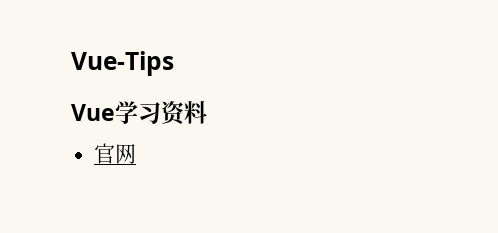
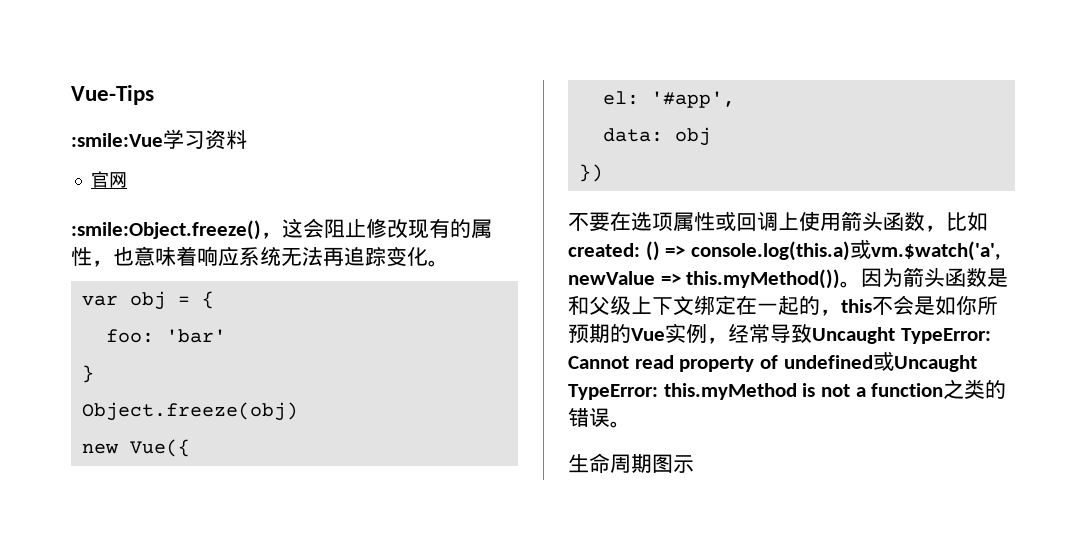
[71,104,115,121] Vue -> [71,133,163,147] :smile:Vue
(137, 154) none -> [71,218,492,240] [71,246,449,267] [81,291,214,310] [105,329,226,343] [81,365,94,383] [81,402,298,421] [81,439,190,457] [602,91,735,108] [602,127,711,146] [578,164,603,182] [568,211,988,232] [568,239,1001,261] [568,267,1009,289] [568,295,998,316] [568,323,991,344] [568,351,977,372] [568,379,1007,400] [568,408,631,428] [568,453,694,473] // :smile:Object.freeze()，这会阻止修改现有的属性，也意味着响应系统无法再追踪变化。 // var obj = { // foo: 'bar' // } // Object.freeze(obj) // new Vue({ // el: '#app', // data: obj // }) // 不要在选项属性或回调上使用箭头函数，比如created: () => console.log(this.a)或vm.$watch('a', newValue => this.myMethod())。因为箭头函数是和父级上下文绑定在一起的，this不会是如你所预期的Vue实例，经常导致Uncaught TypeError: Cannot read property of undefined或Uncaught TypeError: this.myMethod is not a function之类的错误。 // 生命周期图示

